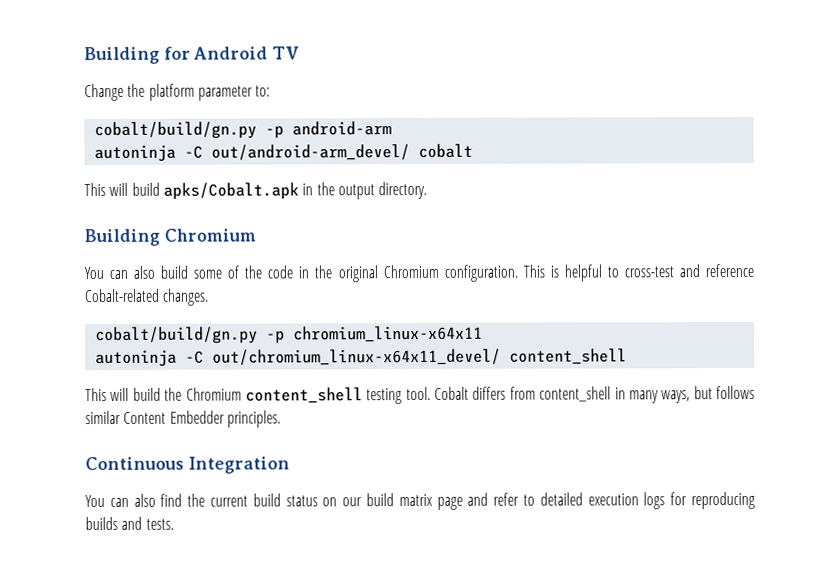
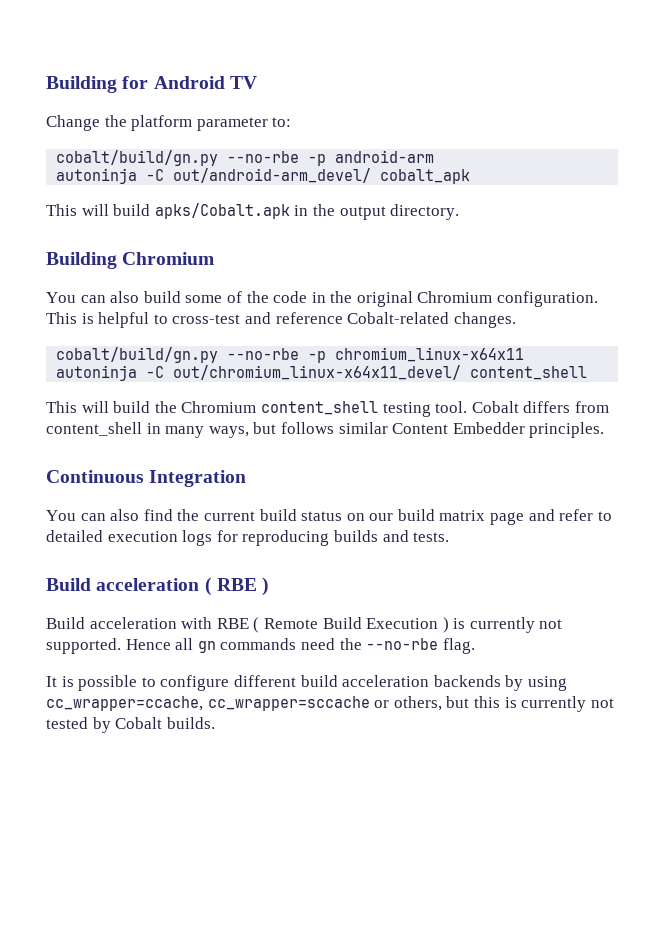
(257, 130) none -> [227,151,300,163] --no-rbe
[417,143,473,159] cobalt -> [380,169,471,184] cobalt_apk
(258, 335) none -> [227,348,300,360] --no-rbe
(174, 524) none -> [46,577,270,596] [46,617,563,633] [46,638,475,654] [46,675,567,691] [46,696,614,712] [46,717,215,733] // Build acceleration ( RBE ) // Build acceleration with RBE ( Remote Build Execution ) is currently not supported. Hence all gn commands need the --no-rbe flag. // It is possible to configure different build acceleration backends by using cc_wrapper=ccache, cc_wrapper=sccache or others, but this is currently not tested by Cobalt builds.

